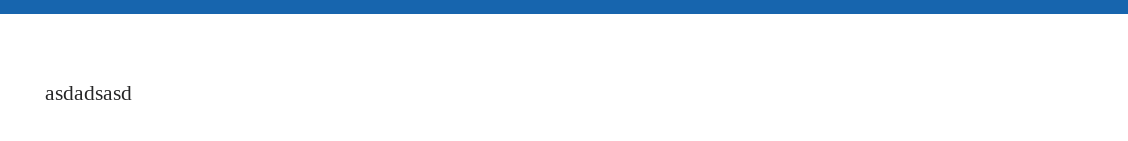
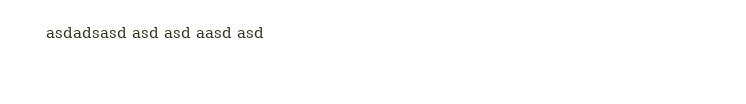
(132, 93) none -> [132,27,264,38] asd asd aasd asd

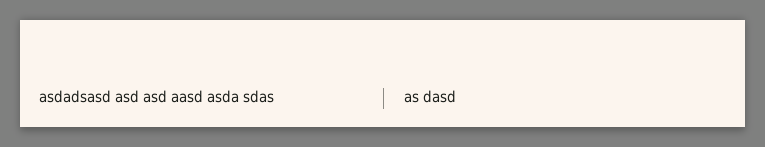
[237,27,264,38] asd -> [207,90,274,103] [404,90,456,103] asda sdas // as dasd

